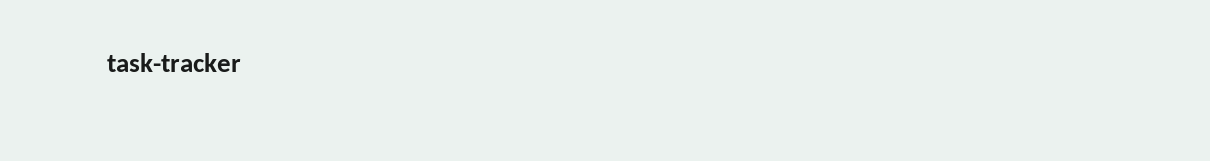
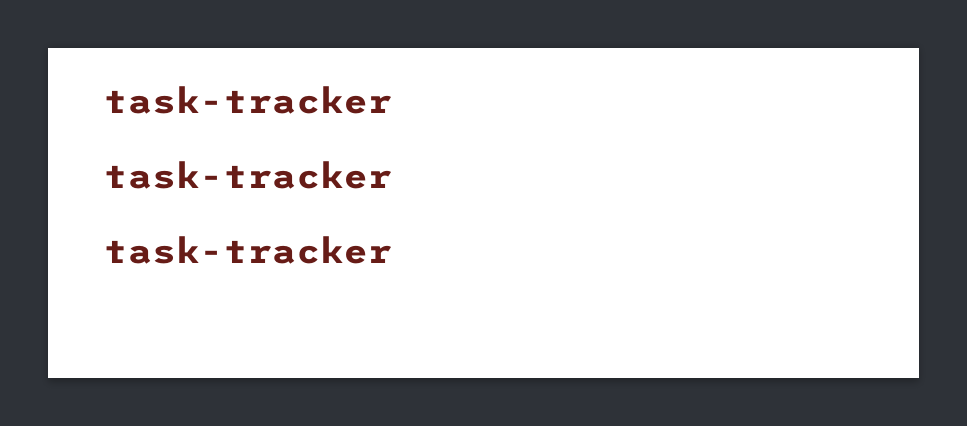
[107,53,241,72] task-tracker -> [104,86,392,114] [104,161,392,189] [104,236,392,264] task-tracker // task-tracker // task-tracker

